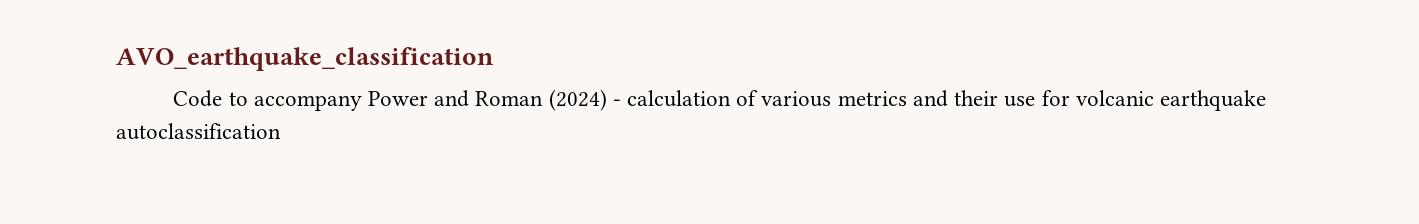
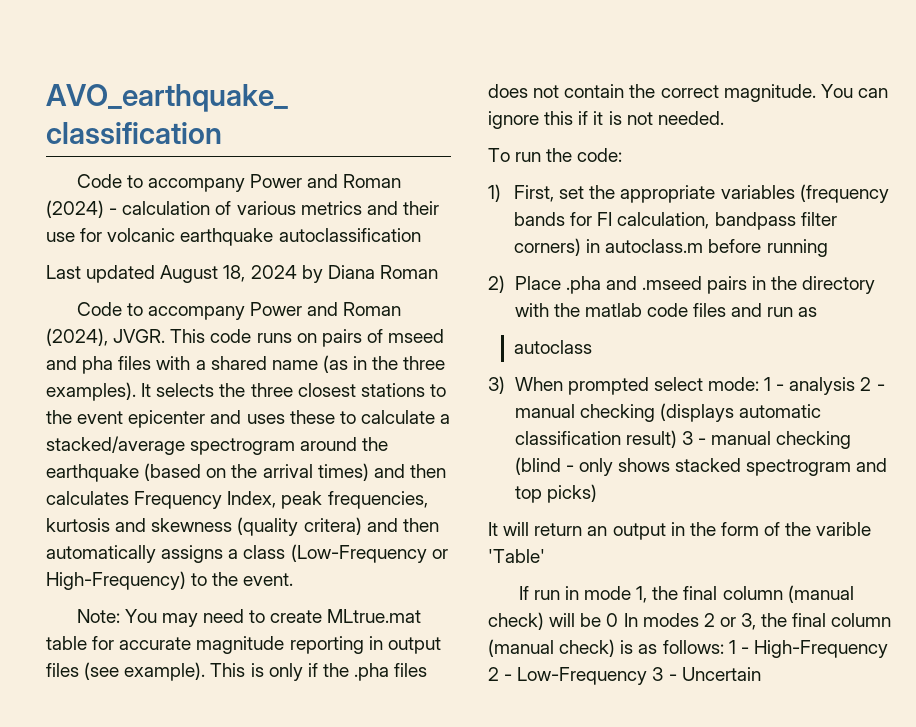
(281, 131) none -> [46,265,438,283] [76,302,402,320] [46,328,445,347] [46,355,446,374] [46,382,446,401] [46,410,451,428] [46,436,389,455] [46,463,446,482] [46,491,428,509] [46,517,439,536] [46,544,448,563] [46,571,294,590] [76,609,422,627] [46,636,441,654] [46,662,428,681] [488,84,888,102] [488,111,724,129] [488,148,623,162] [488,184,889,203] [513,212,837,230] [513,238,828,257] [488,275,876,294] [514,303,818,317] [513,340,592,354] [488,376,885,395] [514,403,821,422] [514,430,852,449] [514,457,888,476] [514,484,597,503] [488,522,872,540] [488,549,545,563] [518,585,854,603] [488,612,892,630] [488,639,888,658] [488,667,761,685] // Last updated August 18, 2024 by Diana Roman // Code to accompany Power and Roman (2024), JVGR. This code runs on pairs of mseed and pha files with a shared name (as in the three examples). It selects the three closest stations to the event epicenter and uses these to calculate a stacked/average spectrogram around the earthquake (based on the arrival times) and then calculates Frequency Index, peak frequencies, kurtosis and skewness (quality critera) and then automatically assigns a class (Low-Frequency or High-Frequency) to the event. // Note: You may need to create MLtrue.mat table for accurate magnitude reporting in output files (see example). This is only if the .pha files does not contain the correct magnitude. You can ignore this if it is not needed. // To run the code: // 1) First, set the appropriate variables (frequency bands for FI calculation, bandpass filter corners) in autoclass.m before running // 2) Place .pha and .mseed pairs in the directory with the matlab code files and run as // autoclass // 3) When prompted select mode: 1 - analysis 2 - manual checking (displays automatic classification result) 3 - manual checking (blind - only shows stacked spectrogram and top picks) // It will return an output in the form of the varible 'Table' // If run in mode 1, the final column (manual check) will be 0 In modes 2 or 3, the final column (manual check) is as follows: 1 - High-Frequency 2 - Low-Frequency 3 - Uncertain

